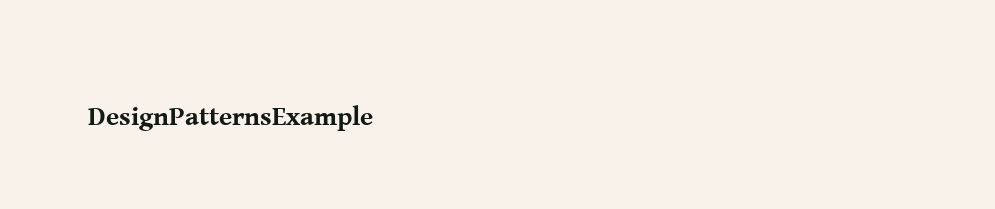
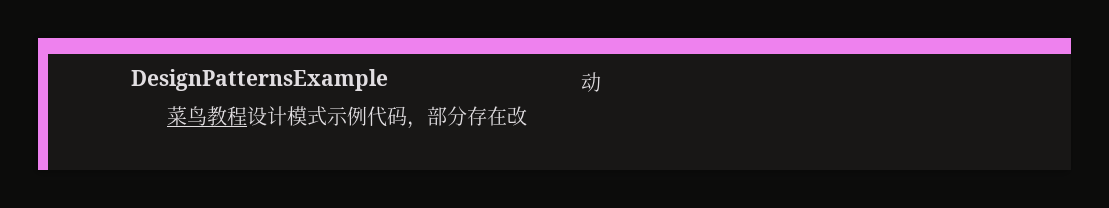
(373, 118) none -> [166,106,527,129] [581,72,601,92] // 菜鸟教程设计模式示例代码，部分存在改动

